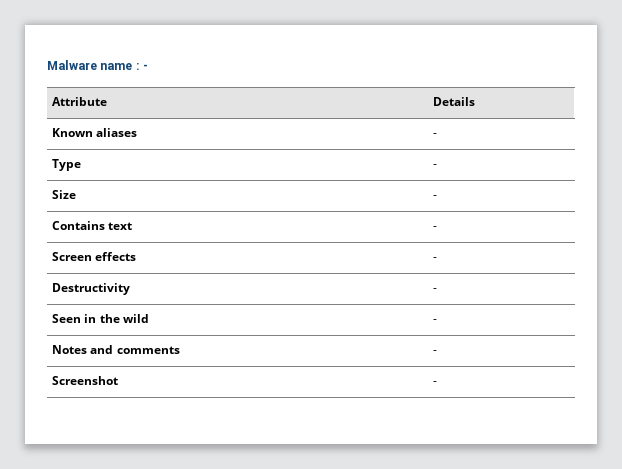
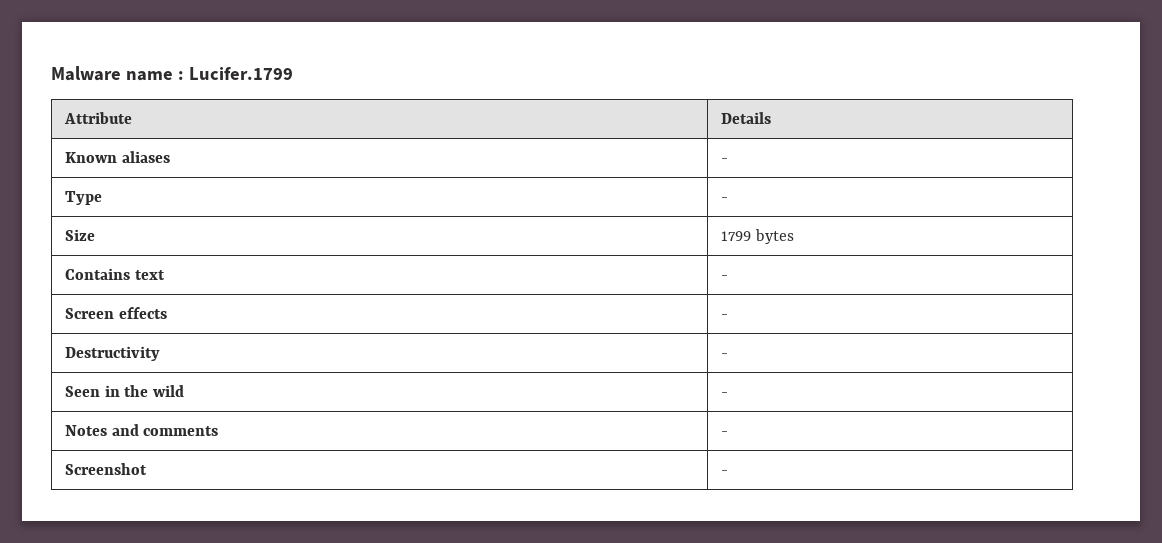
[143,64,149,70] - -> [188,67,293,80] Lucifer.1799
[433,195,438,199] - -> [720,229,794,244] 1799 bytes

